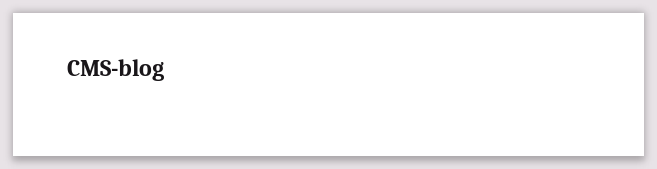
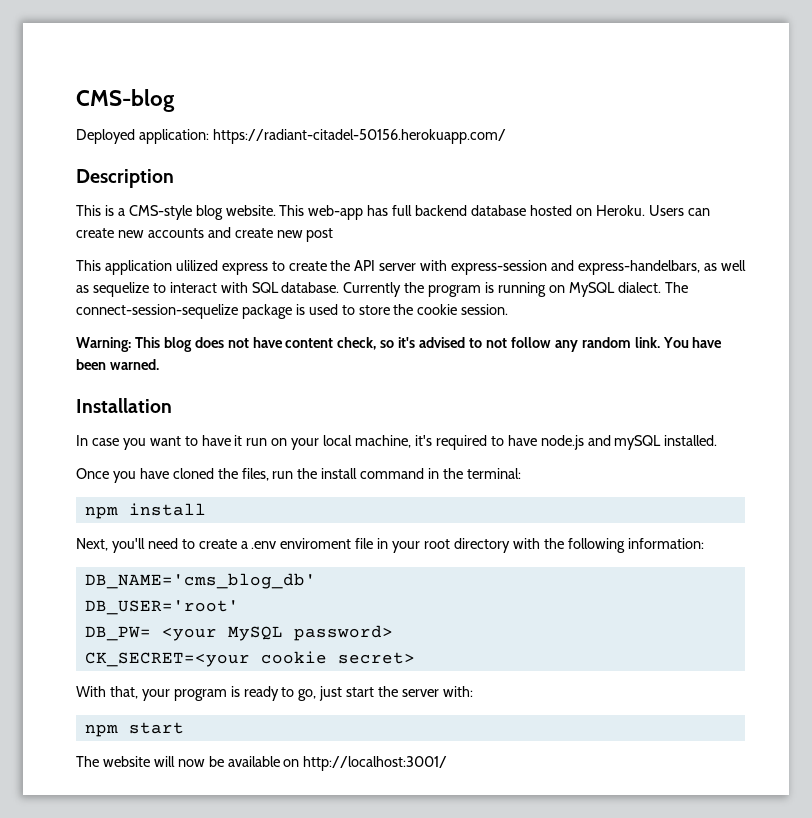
(164, 70) none -> [76,129,506,144] [76,169,174,188] [76,205,710,220] [76,227,334,242] [76,260,746,275] [76,282,688,297] [76,304,509,319] [76,337,723,352] [76,359,159,370] [76,398,172,413] [76,435,718,450] [76,468,521,483] [84,503,206,519] [76,538,704,553] [84,573,316,589] [84,600,239,615] [84,625,393,641] [84,651,415,667] [76,686,473,701] [84,722,184,737] [76,756,448,771] // Deployed application: https://radiant-citadel-50156.herokuapp.com/ // Description // This is a CMS-style blog website. This web-app has full backend database hosted on Heroku. Users can create new accounts and create new post // This application ulilized express to create the API server with express-session and express-handelbars, as well as sequelize to interact with SQL database. Currently the program is running on MySQL dialect. The connect-session-sequelize package is used to store the cookie session. // Warning: This blog does not have content check, so it's advised to not follow any random link. You have been warned. // Installation // In case you want to have it run on your local machine, it's required to have node.js and mySQL installed. // Once you have cloned the files, run the install command in the terminal: // npm install // Next, you'll need to create a .env enviroment file in your root directory with the following information: // DB_NAME='cms_blog_db' // DB_USER='root' // DB_PW= <your MySQL password> // CK_SECRET=<your cookie secret> // With that, your program is ready to go, just start the server with: // npm start // The website will now be available on http://localhost:3001/

